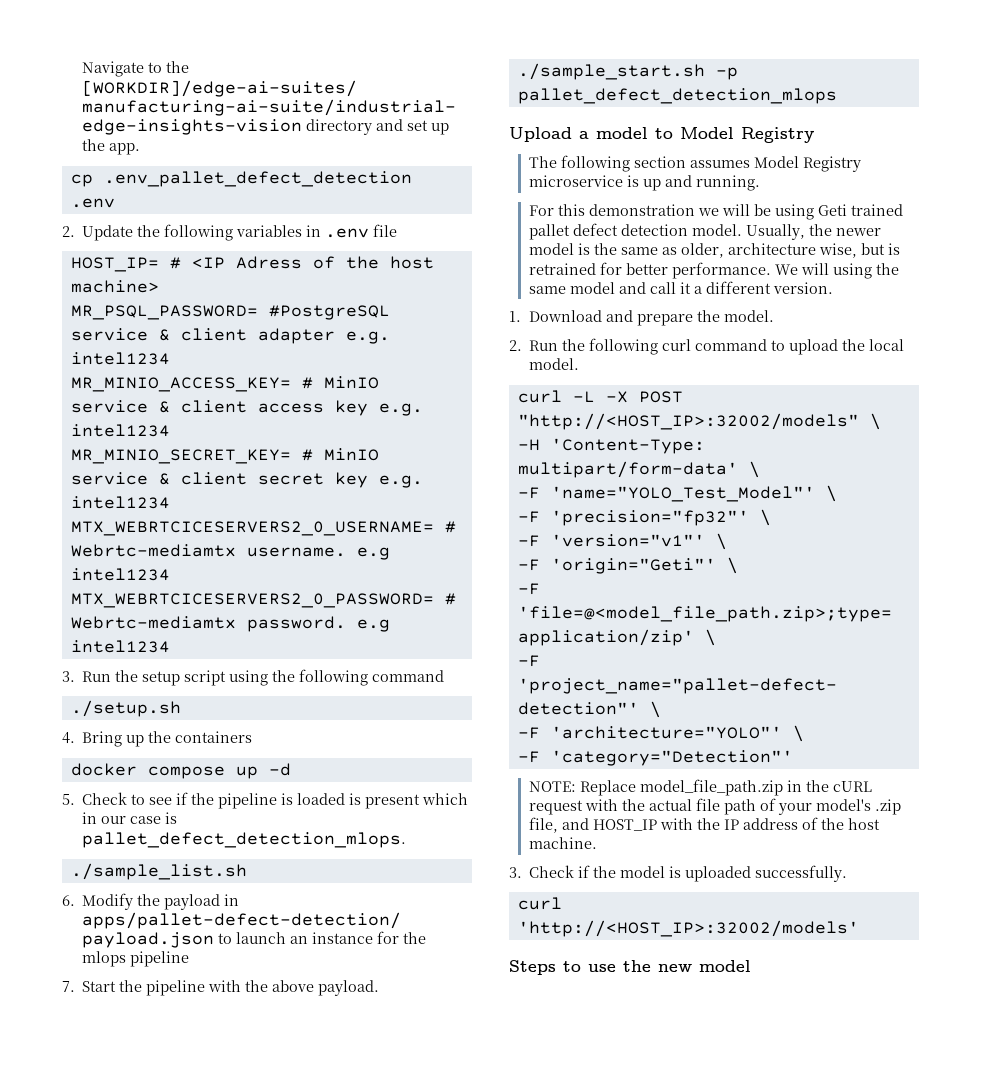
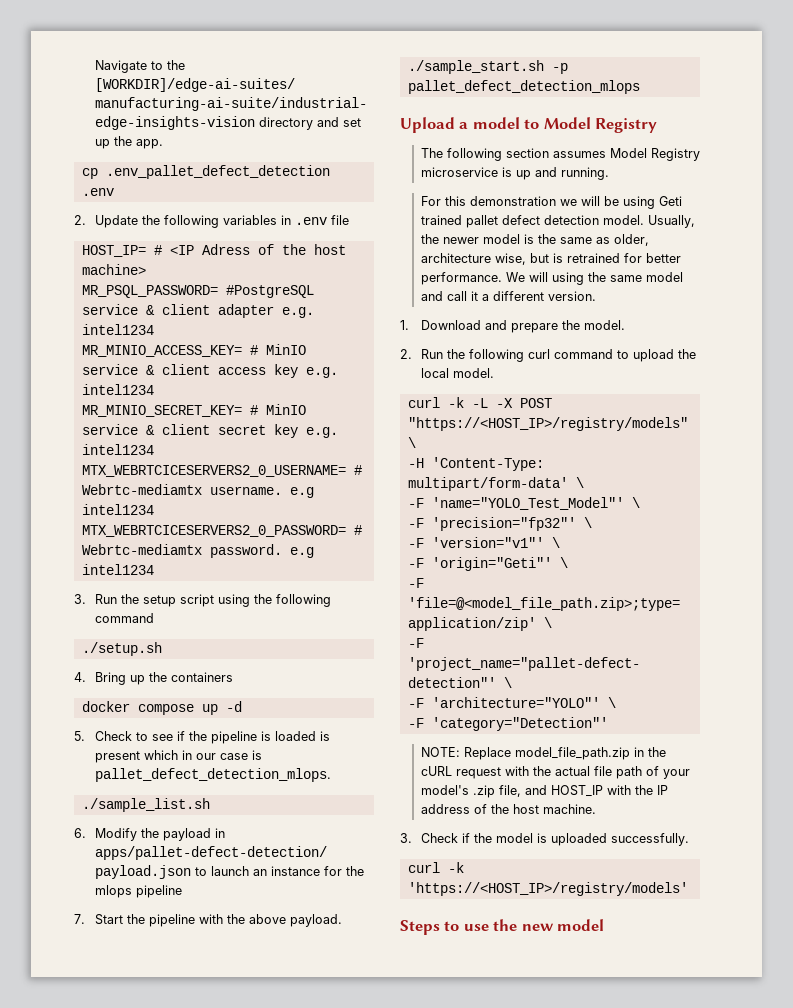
(562, 396) none -> [447,397,464,408] -k
[517,413,859,430] "http://<HOST_IP>:32002/models" -> [407,417,688,431] "https://<HOST_IP>/registry/models"
[517,920,859,937] 'http://<HOST_IP>:32002/models' -> [447,862,464,873] [407,882,688,896] -k 'https://<HOST_IP>/registry/models'

